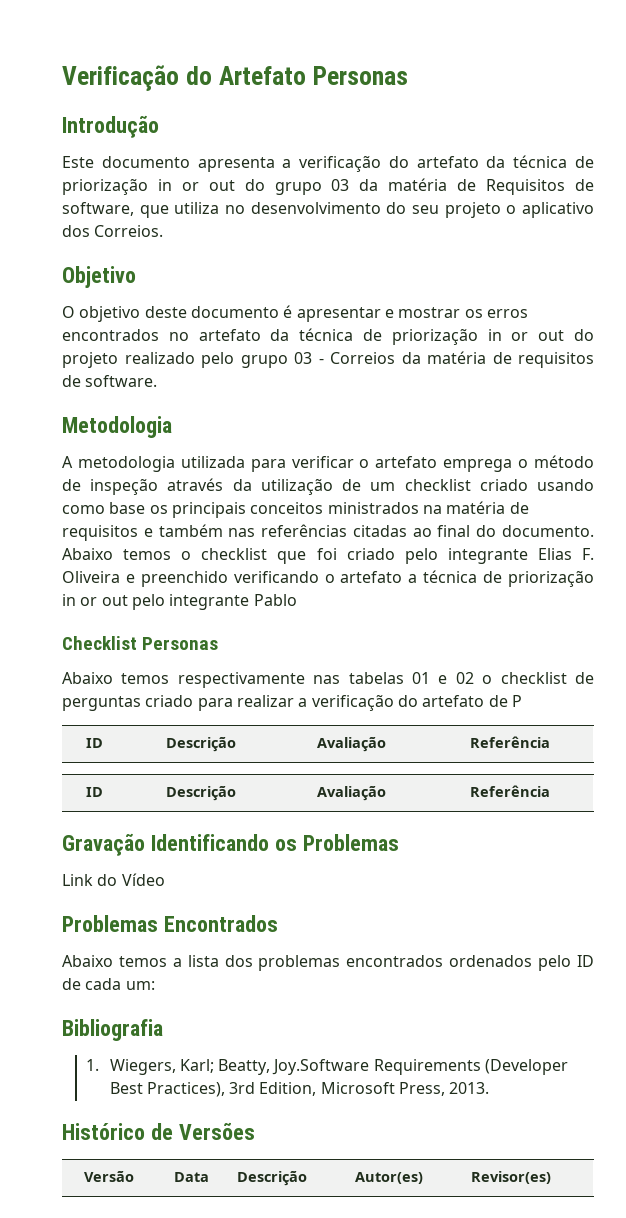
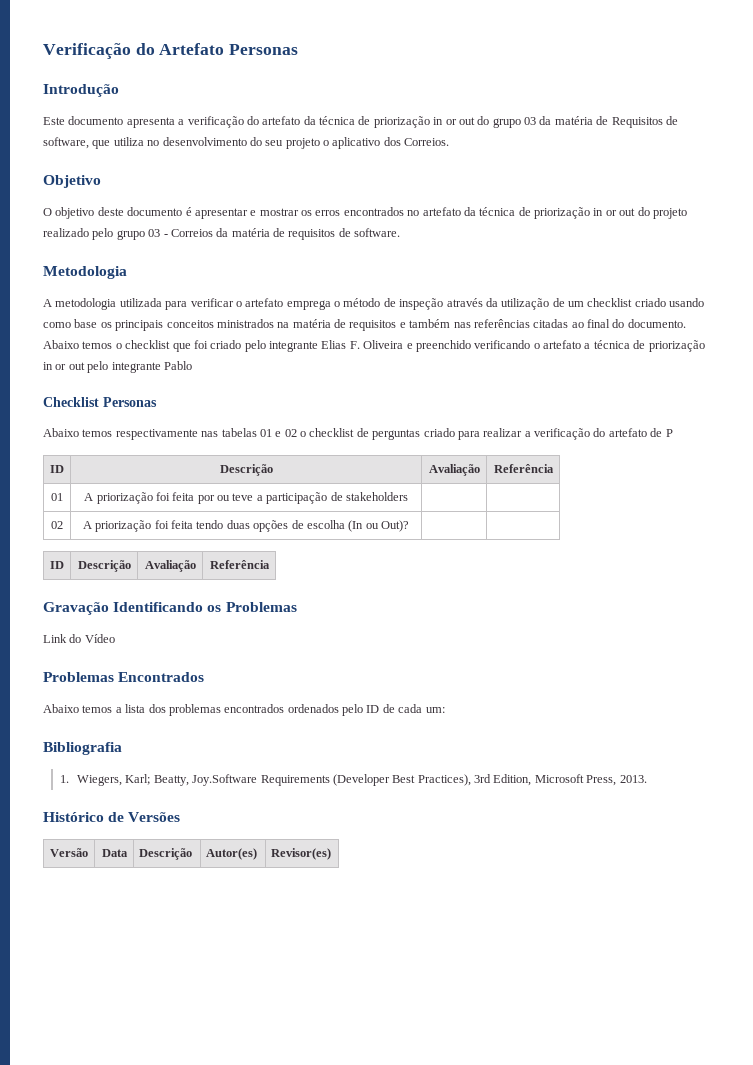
(550, 742) none -> [51,493,63,501] [84,492,408,504] [51,521,63,529] [82,520,410,532] // 01 | A priorização foi feita por ou teve a participação de stakeholders | | // 02 | A priorização foi feita tendo duas opções de escolha (In ou Out)? | |

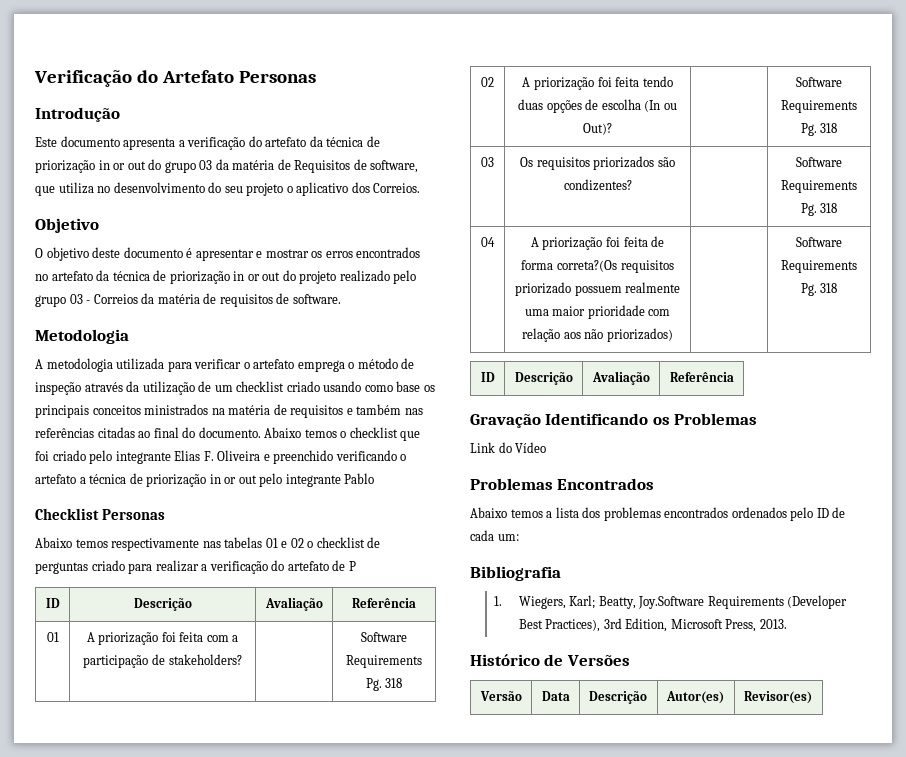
[197,492,408,504] por ou teve a participação de stakeholders | | -> [206,635,239,642] [83,654,242,668] [361,632,407,642] [346,655,422,668] [365,678,403,691] com a participação de stakeholders? | | Software Requirements Pg. 318
(410, 526) none -> [796,77,842,87] [781,100,857,113] [800,123,838,136] [481,157,494,167] [520,156,675,170] [563,179,632,191] [796,157,842,167] [781,180,857,193] [800,203,838,216] [481,237,495,247] [530,236,665,250] [521,260,674,273] [514,282,681,296] [524,305,671,319] [522,328,673,342] [796,237,842,247] [781,260,857,273] [800,283,838,296] Software Requirements Pg. 318 // 03 | Os requisitos priorizados são condizentes? | | Software Requirements Pg. 318 // 04 | A priorização foi feita de forma correta?(Os requisitos priorizado possuem realmente uma maior prioridade com relação aos não priorizados) | | Software Requirements Pg. 318

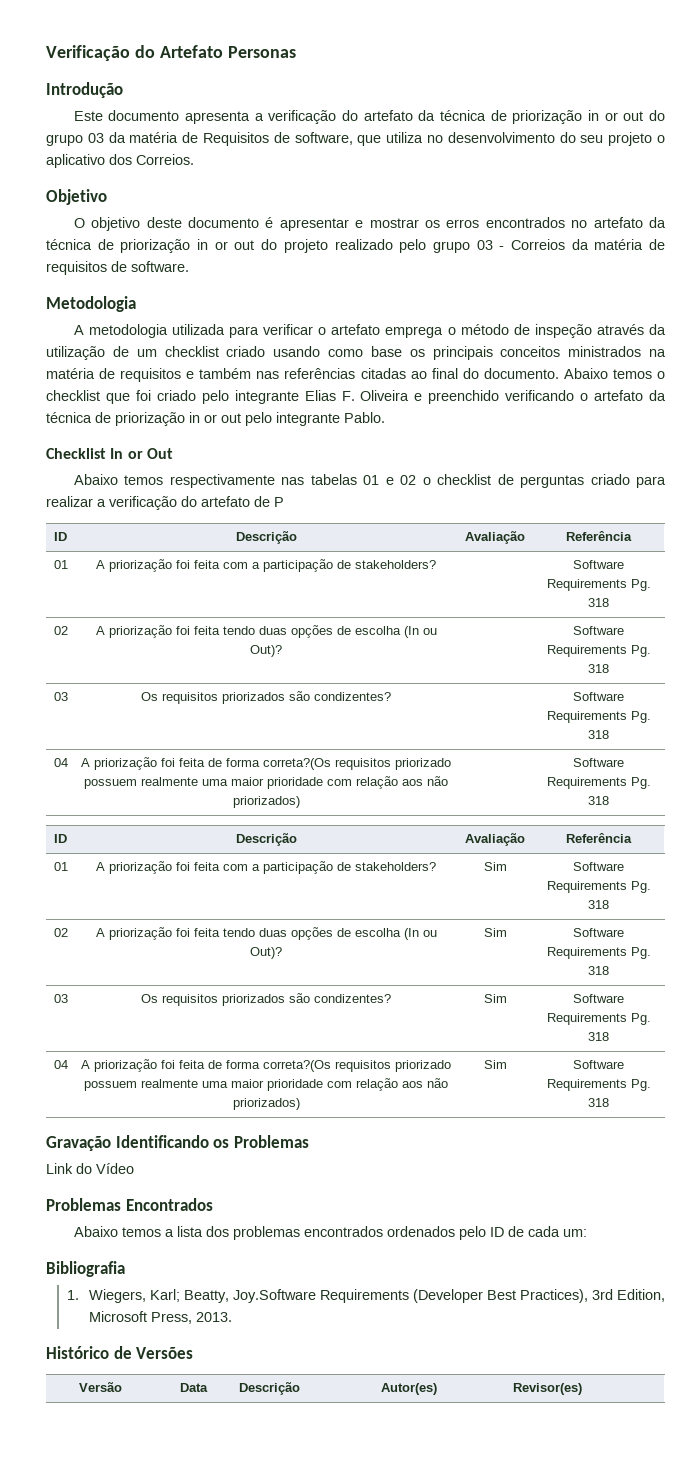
[79,477,86,484] a -> [649,390,667,401] da
[344,473,375,484] Pablo -> [344,412,385,423] Pablo.
[101,509,165,520] Personas -> [110,448,173,459] In or Out
(734, 377) none -> [53,862,68,871] [96,861,436,874] [483,862,507,871] [573,862,625,871] [546,881,651,893] [588,900,610,909] [53,928,68,937] [95,927,437,940] [250,947,282,959] [483,928,507,937] [573,928,625,937] [546,947,651,959] [588,966,610,975] [53,994,68,1003] [141,993,391,1006] [483,994,507,1003] [573,994,625,1003] [546,1013,651,1025] [588,1032,610,1041] [53,1060,68,1069] [81,1059,451,1072] [84,1078,448,1091] [232,1098,300,1110] [483,1060,507,1069] [573,1060,625,1069] [546,1079,651,1091] [588,1098,610,1107] // 01 | A priorização foi feita com a participação de stakeholders? | Sim | Software Requirements Pg. 318 // 02 | A priorização foi feita tendo duas opções de escolha (In ou Out)? | Sim | Software Requirements Pg. 318 // 03 | Os requisitos priorizados são condizentes? | Sim | Software Requirements Pg. 318 // 04 | A priorização foi feita de forma correta?(Os requisitos priorizado possuem realmente uma maior prioridade com relação aos não priorizados) | Sim | Software Requirements Pg. 318

